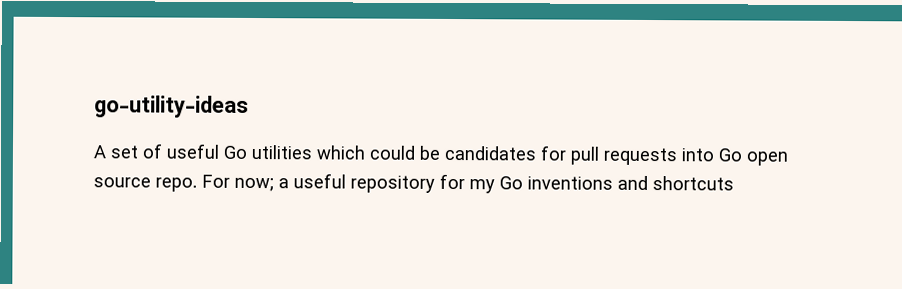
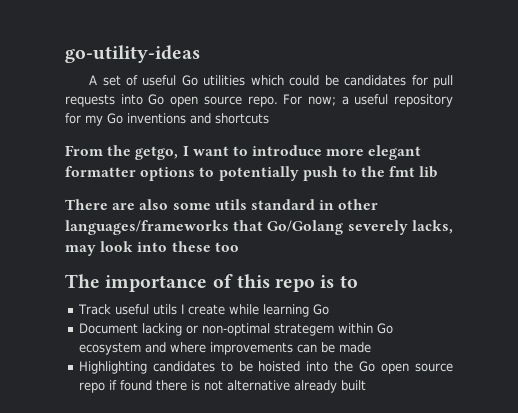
(734, 183) none -> [65,145,422,160] [65,166,438,181] [65,199,379,210] [65,220,453,235] [65,241,239,256] [65,274,358,292] [77,304,329,317] [78,323,393,336] [78,342,371,355] [78,361,454,374] [78,380,366,393] // From the getgo, I want to introduce more elegant formatter options to potentially push to the fmt lib // There are also some utils standard in other languages/frameworks that Go/Golang severely lacks, may look into these too // The importance of this repo is to // Track useful utils I create while learning Go // Document lacking or non-optimal strategem within Go ecosystem and where improvements can be made // Highlighting candidates to be hoisted into the Go open source repo if found there is not alternative already built

